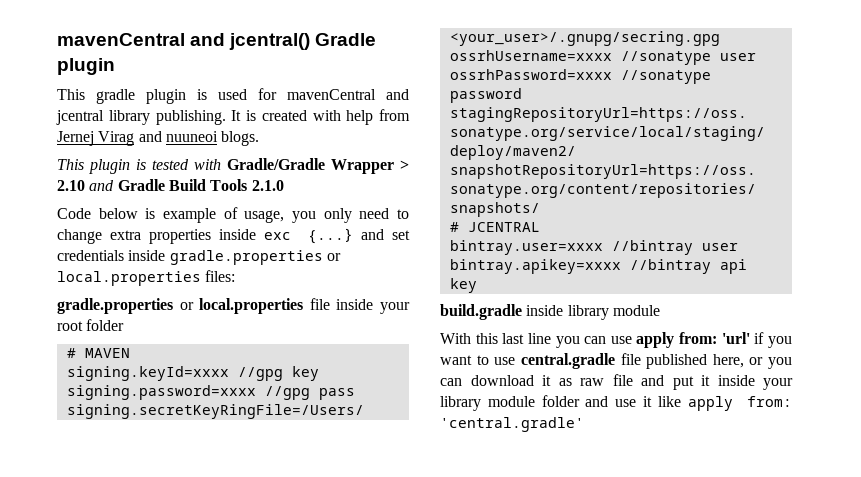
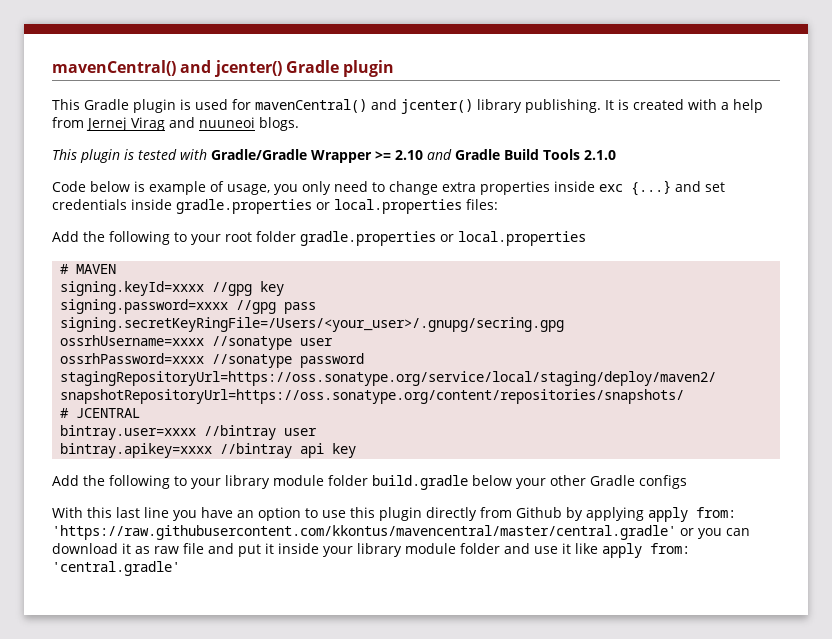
[57,33,311,50] mavenCentral and jcentral() -> [52,60,282,77] mavenCentral() and jcenter()
[96,89,135,104] gradle -> [84,99,129,110] Gradle
[287,89,409,100] [56,110,104,125] mavenCentral and jcentral -> [255,99,473,114] mavenCentral() and jcenter()
(341, 115) none -> [721,102,729,110] a
[400,160,409,170] > -> [375,151,391,160] >=
[57,298,410,314] [57,319,125,331] gradle.properties or local.properties file inside your root folder -> [52,231,586,246] Add the following to your root folder gradle.properties or local.properties
[440,304,660,320] build.gradle inside library module -> [52,475,687,490] Add the following to your library module folder build.gradle below your other Gradle configs
[584,332,792,348] [440,353,744,369] can use apply from: 'url' if you want to use central.gradle file published here, -> [201,507,736,522] [52,525,676,540] have an option to use this plugin directly from Github by applying apply from: 'https://raw.githubusercontent.com/kkontus/mavencentral/master/central.gradle'

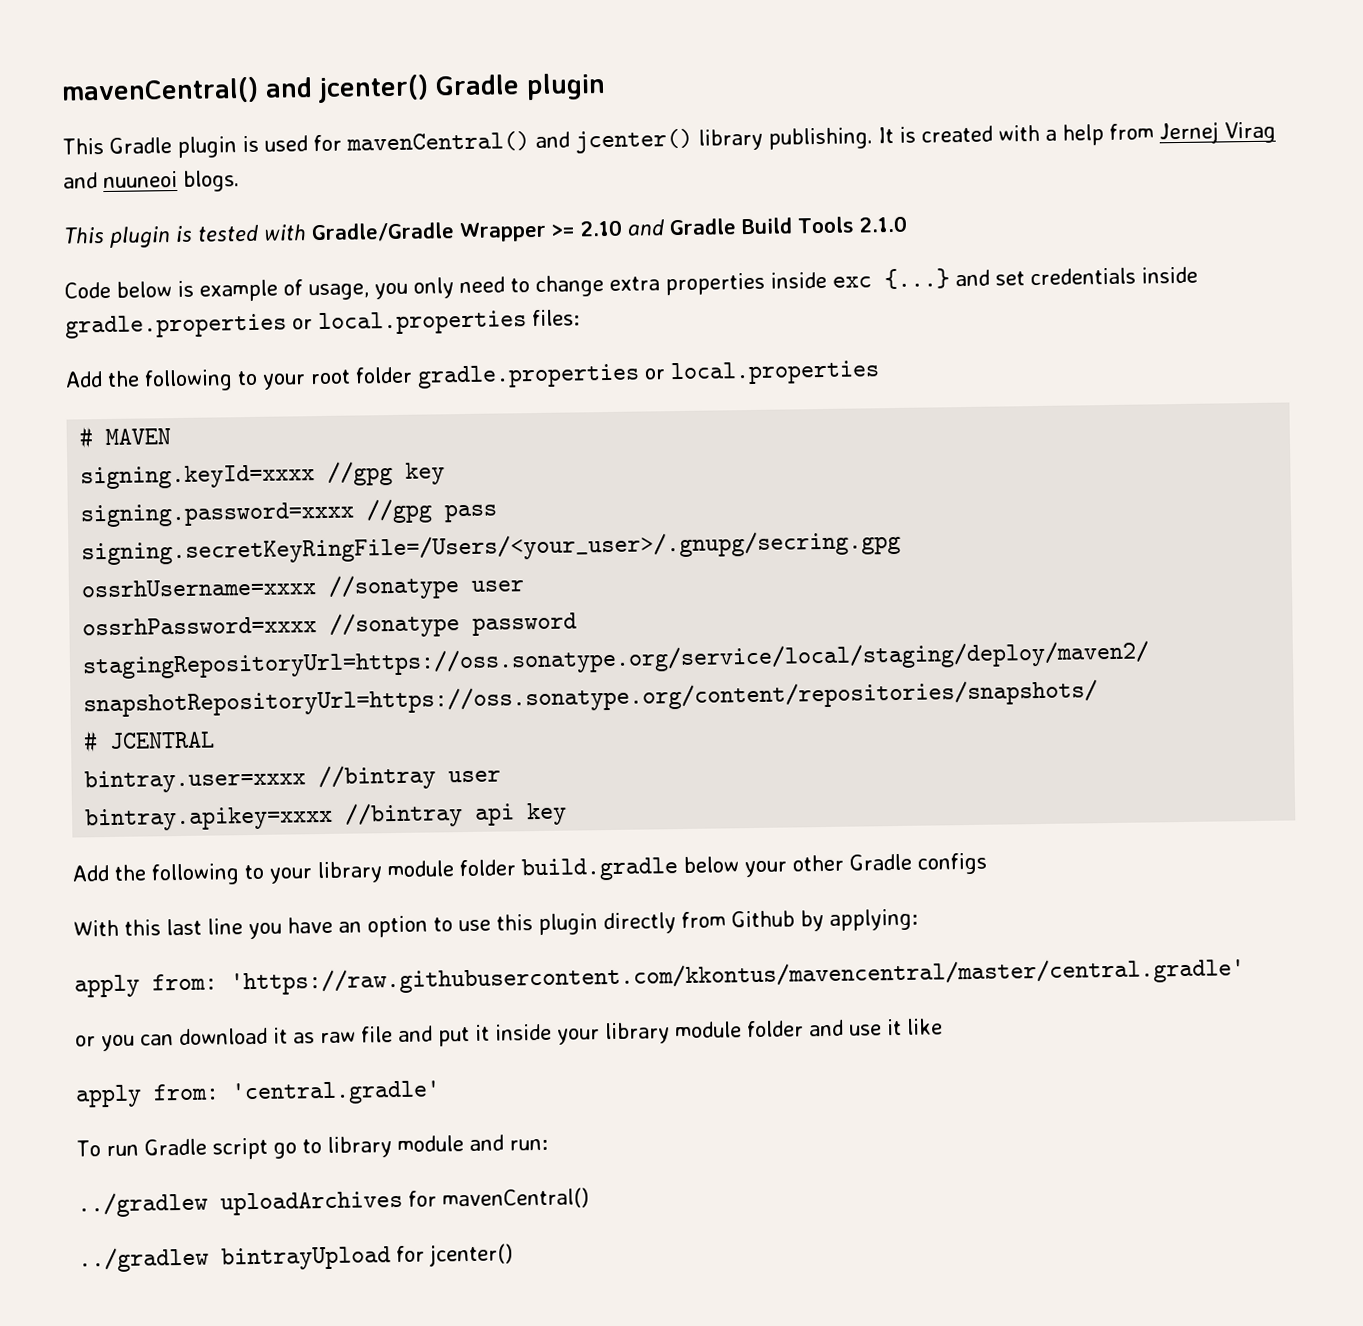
[586,507,644,521] applying -> [829,908,918,931] applying: //
(676, 532) none -> (1245, 976) //
(598, 548) none -> (943, 1026) //
(180, 568) none -> [76,1134,548,1160] [77,1187,589,1218] [78,1243,513,1273] // To run Gradle script go to library module and run: // ../gradlew uploadArchives for mavenCentral() // ../gradlew bintrayUpload for jcenter()

